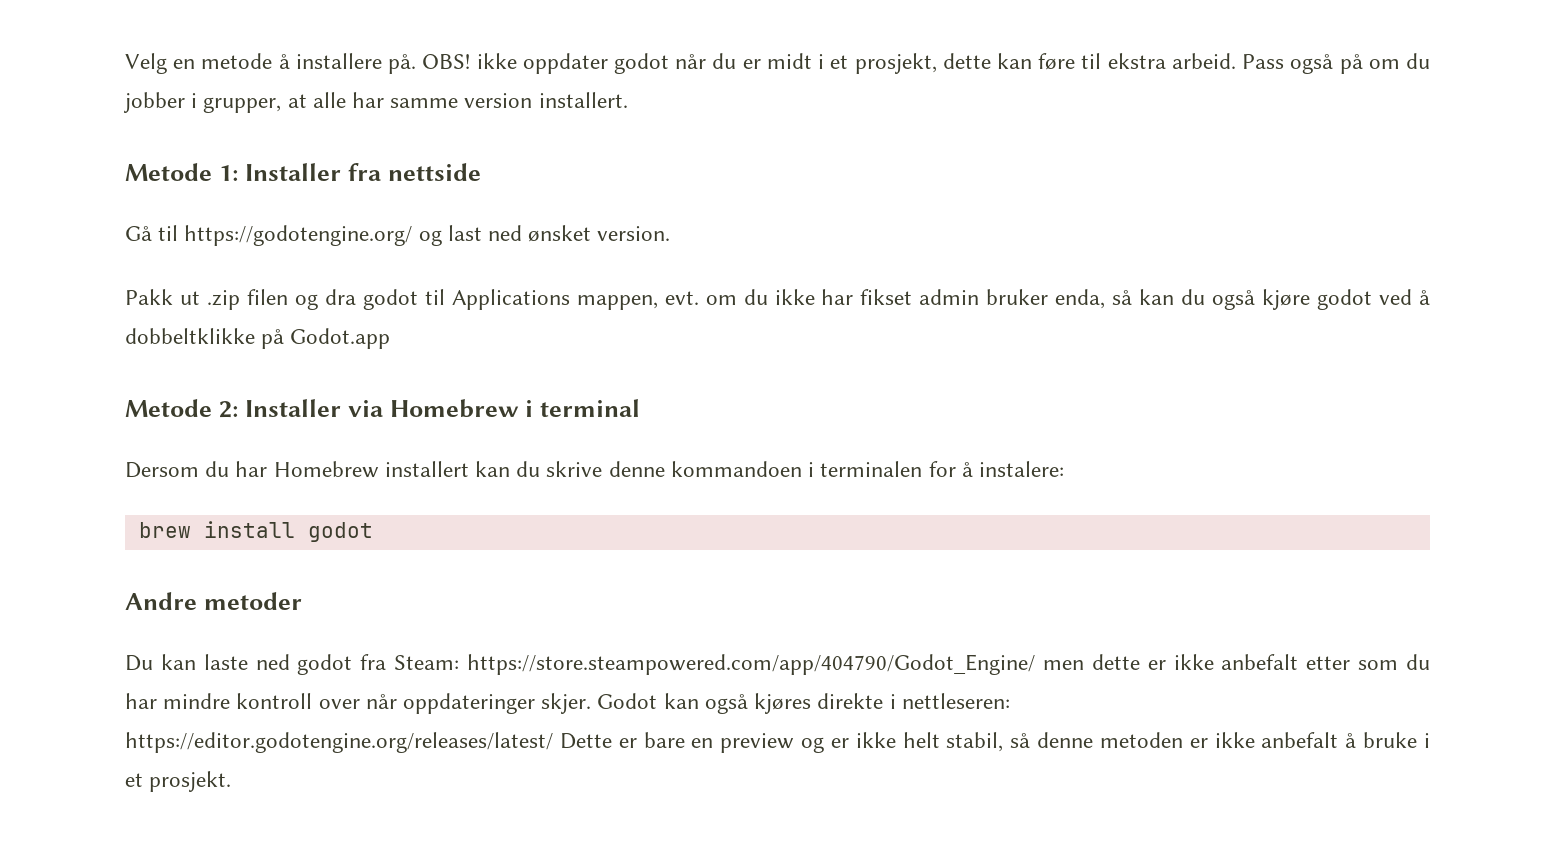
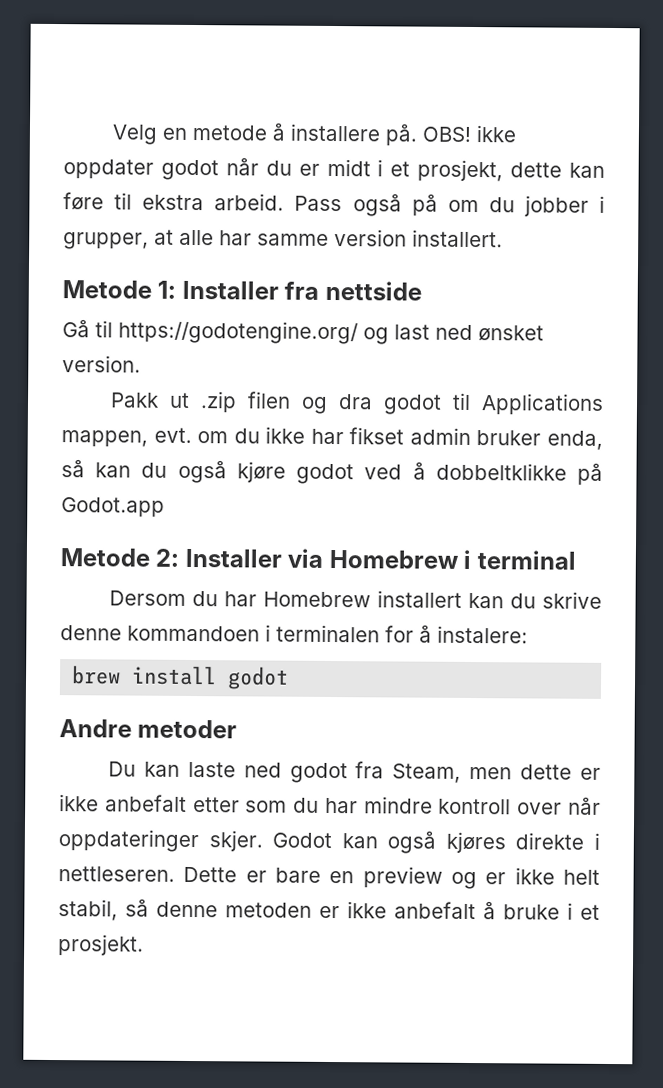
[394,654,1036,675] Steam: https://store.steampowered.com/app/404790/Godot_Engine/ -> [392,763,462,783] Steam,
[901,693,1010,709] [125,732,553,753] nettleseren: https://editor.godotengine.org/releases/latest/ -> [58,866,175,882] nettleseren.

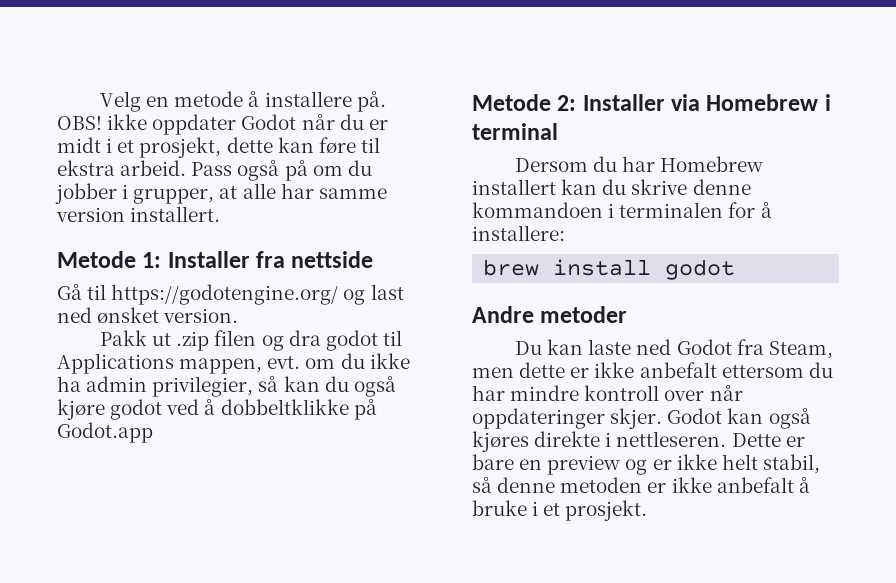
[160,159,219,181] godot -> [241,114,297,130] Godot
[310,427,603,450] har fikset admin bruker enda, -> [57,376,254,397] ha admin privilegier,
[437,625,528,644] instalere: -> [472,225,565,241] installere:
[289,762,348,784] godot -> [676,339,732,355] Godot
[192,797,288,813] etter som -> [721,365,804,378] ettersom

